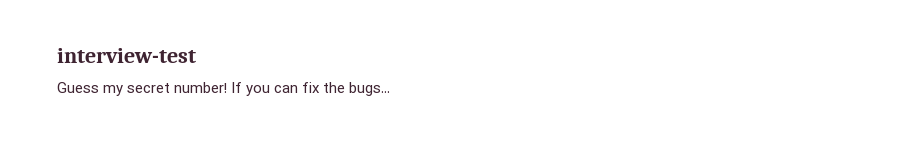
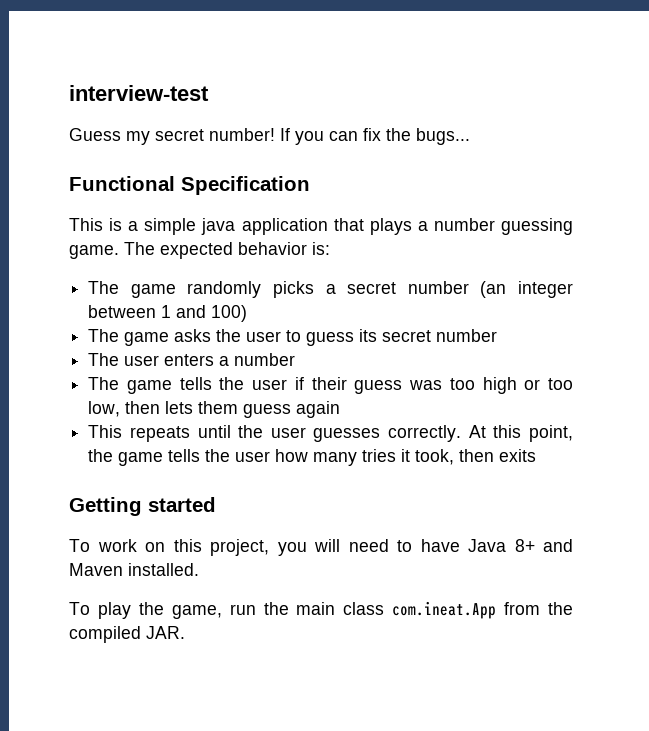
(391, 89) none -> [69,176,310,195] [69,218,574,235] [69,242,330,259] [88,281,573,298] [88,305,248,322] [88,329,498,346] [88,353,296,366] [88,377,573,394] [88,401,341,418] [88,425,574,442] [88,449,537,466] [69,497,216,516] [69,539,573,556] [69,563,199,576] [69,601,573,619] [69,626,185,643] // Functional Specification // This is a simple java application that plays a number guessing game. The expected behavior is: // The game randomly picks a secret number (an integer between 1 and 100) // The game asks the user to guess its secret number // The user enters a number // The game tells the user if their guess was too high or too low, then lets them guess again // This repeats until the user guesses correctly. At this point, the game tells the user how many tries it took, then exits // Getting started // To work on this project, you will need to have Java 8+ and Maven installed. // To play the game, run the main class com.ineat.App from the compiled JAR.

